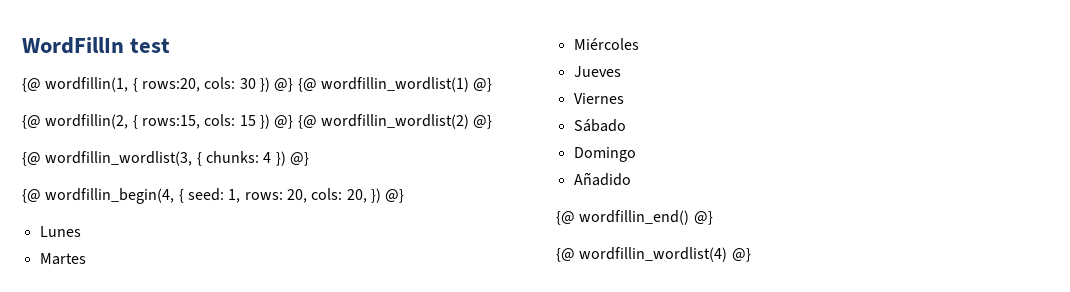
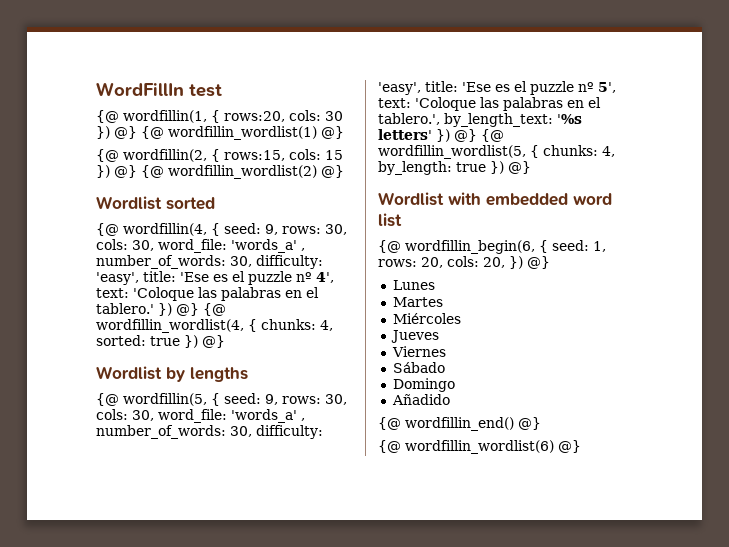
[22,151,309,166] [22,188,175,204] // {@ wordfillin_wordlist(3, { chunks: 4 }) @} // {@ wordfillin_begin(4, -> [96,196,215,210] [96,223,347,236] [96,239,305,253] [96,255,323,269] [96,271,334,285] [96,287,319,301] [96,303,226,316] [96,319,333,333] [96,335,225,348] [96,366,248,382] [96,393,347,406] [96,409,305,423] [96,425,323,439] [378,81,616,95] [378,97,601,111] [378,113,582,127] [378,129,504,142] [378,145,615,159] [378,161,531,175] [378,192,612,206] [378,213,402,227] [378,240,535,254] // Wordlist sorted // {@ wordfillin(4, { seed: 9, rows: 30, cols: 30, word_file: 'words_a' , number_of_words: 30, difficulty: 'easy', title: 'Ese es el puzzle nº 4', text: 'Coloque las palabras en el tablero.' }) @} {@ wordfillin_wordlist(4, { chunks: 4, sorted: true }) @} // Wordlist by lengths // {@ wordfillin(5, { seed: 9, rows: 30, cols: 30, word_file: 'words_a' , number_of_words: 30, difficulty: 'easy', title: 'Ese es el puzzle nº 5', text: 'Coloque las palabras en el tablero.', by_length_text: '%s letters' }) @} {@ wordfillin_wordlist(5, { chunks: 4, by_length: true }) @} // Wordlist with embedded word list // {@ wordfillin_begin(6,
[579,247,728,262] wordfillin_wordlist(4) -> [405,440,554,454] wordfillin_wordlist(6)

